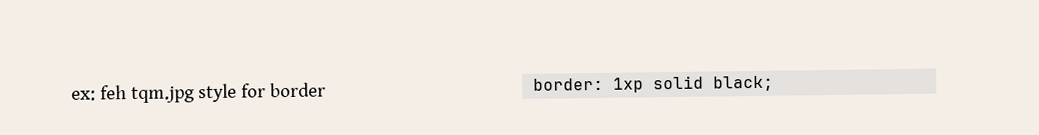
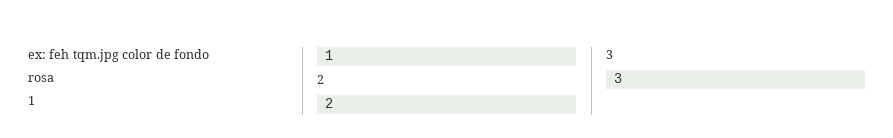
[197,82,326,103] [533,75,775,93] style for border // border: 1xp solid black; -> [122,49,209,59] [28,75,54,82] [28,96,35,105] [324,50,333,60] [317,75,324,84] [324,98,333,108] [606,50,613,59] [613,73,622,83] color de fondo // rosa // 1 // 1 // 2 // 2 // 3 // 3

